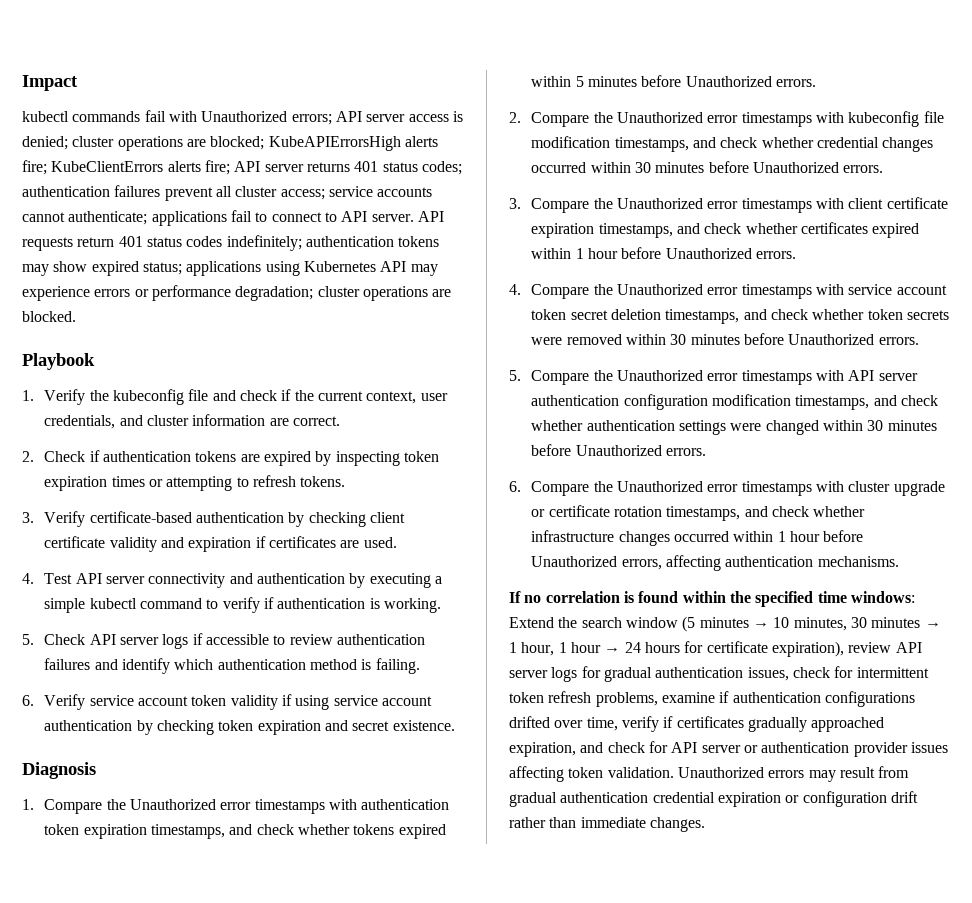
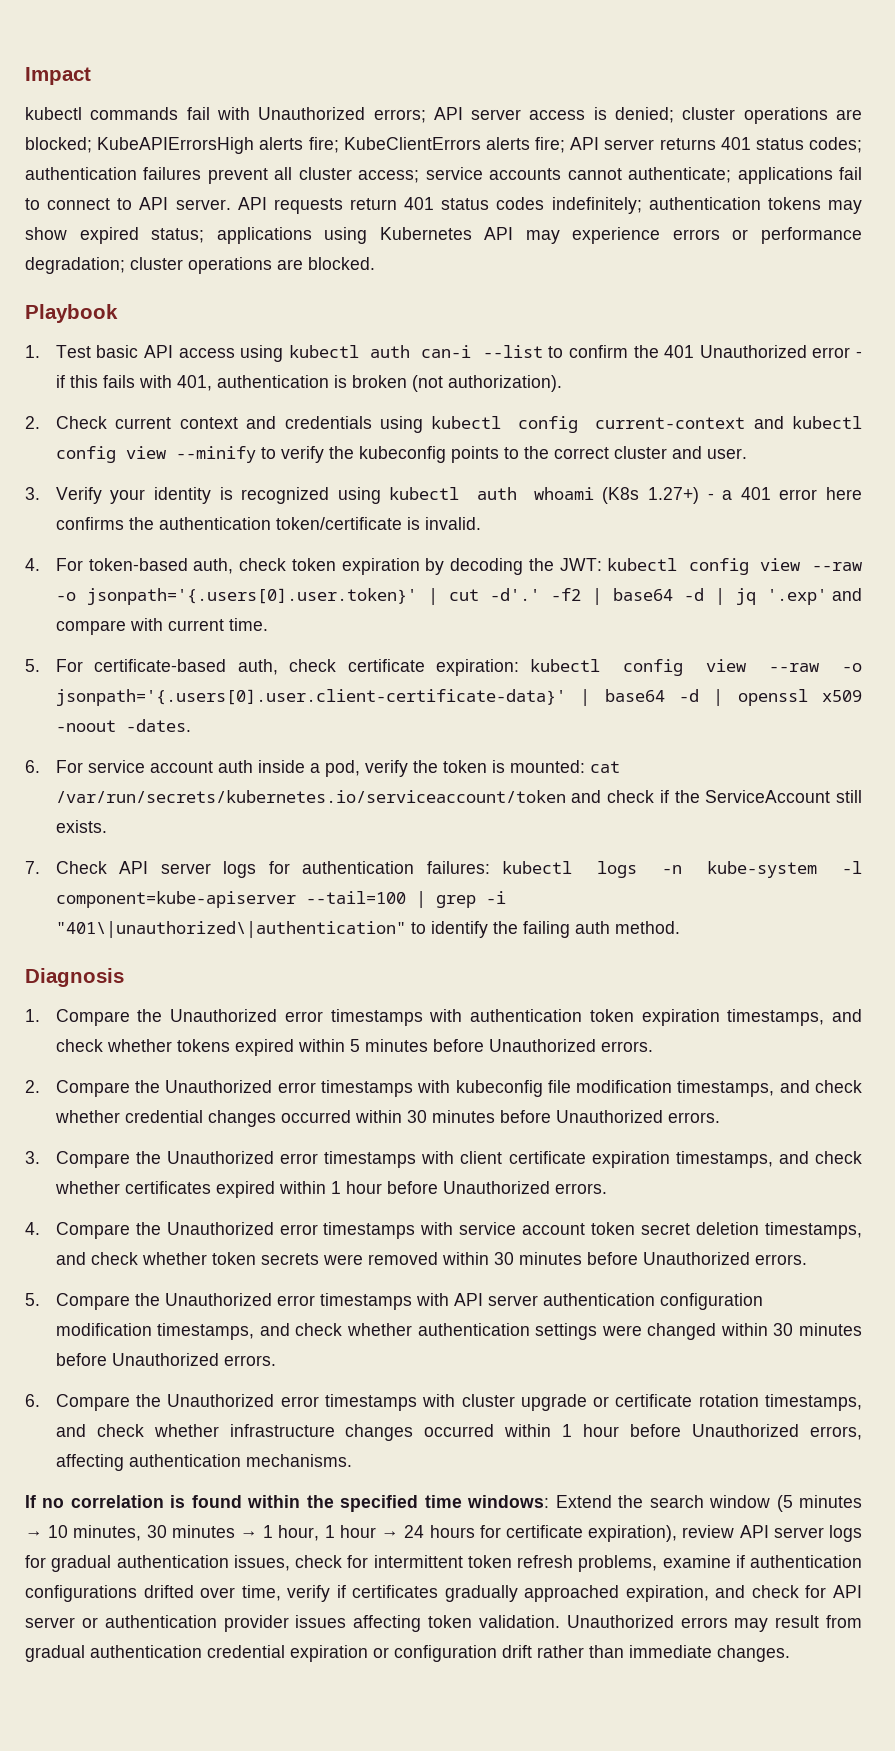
[44,389,448,405] [44,414,340,429] [22,450,439,466] [44,475,346,491] [22,511,405,527] [44,536,397,552] [22,573,442,588] [44,597,441,613] [22,633,425,649] [44,658,420,674] [22,694,432,710] [44,720,455,735] Verify the kubeconfig file and check if the current context, user credentials, and cluster information are correct. // 2. Check if authentication tokens are expired by inspecting token expiration times or attempting to refresh tokens. // 3. Verify certificate-based authentication by checking client certificate validity and expiration if certificates are used. // 4. Test API server connectivity and authentication by executing a simple kubectl command to verify if authentication is working. // 5. Check API server logs if accessible to review authentication failures and identify which authentication method is failing. // 6. Verify service account token validity if using service account authentication by checking token expiration and secret existence. -> [55,345,862,362] [55,375,562,392] [25,416,863,433] [55,446,747,463] [25,487,862,504] [55,517,481,530] [25,558,863,575] [55,588,862,605] [55,618,268,635] [25,659,863,676] [55,689,863,706] [55,719,191,732] [25,760,620,777] [55,790,862,803] [55,820,107,833] [25,861,862,878] [55,891,506,908] [55,921,680,938] Test basic API access using kubectl auth can-i --list to confirm the 401 Unauthorized error - if this fails with 401, authentication is broken (not authorization). // 2. Check current context and credentials using kubectl config current-context and kubectl config view --minify to verify the kubeconfig points to the correct cluster and user. // 3. Verify your identity is recognized using kubectl auth whoami (K8s 1.27+) - a 401 error here confirms the authentication token/certificate is invalid. // 4. For token-based auth, check token expiration by decoding the JWT: kubectl config view --raw -o jsonpath='{.users[0].user.token}' | cut -d'.' -f2 | base64 -d | jq '.exp' and compare with current time. // 5. For certificate-based auth, check certificate expiration: kubectl config view --raw -o jsonpath='{.users[0].user.client-certificate-data}' | base64 -d | openssl x509 -noout -dates. // 6. For service account auth inside a pod, verify the token is mounted: cat /var/run/secrets/kubernetes.io/serviceaccount/token and check if the ServiceAccount still exists. // 7. Check API server logs for authentication failures: kubectl logs -n kube-system -l component=kube-apiserver --tail=100 | grep -i "401\|unauthorized\|authentication" to identify the failing auth method.

